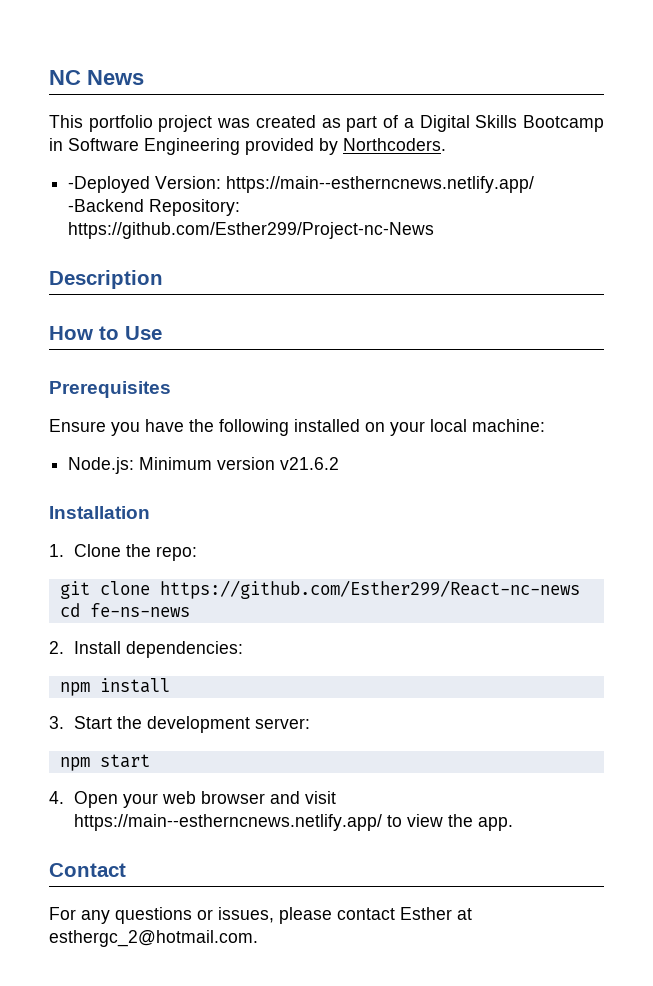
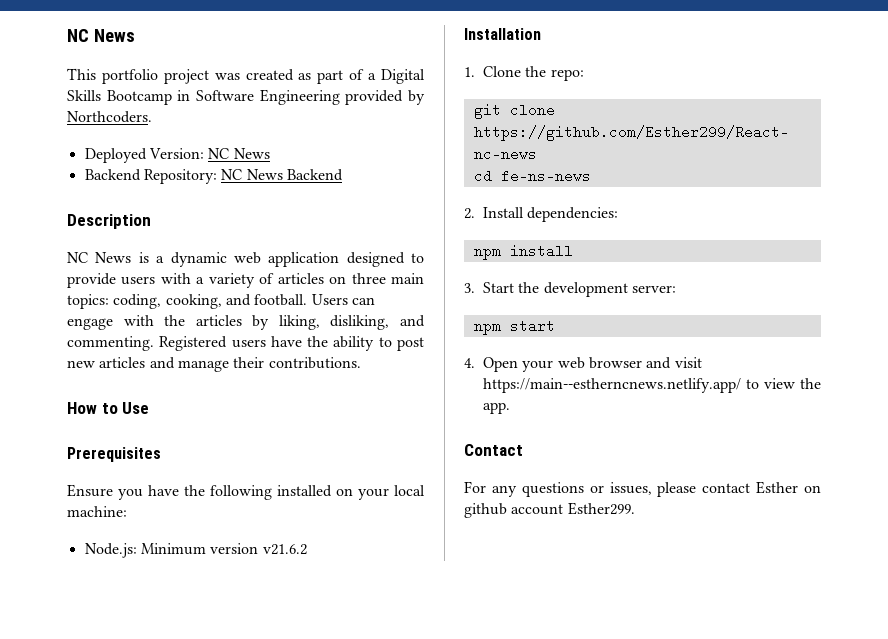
[68,176,535,193] [68,199,241,216] [68,222,435,239] [49,270,163,289] -Deployed Version: https://main--estherncnews.netlify.app/ -Backend Repository: https://github.com/Esther299/Project-nc-News // Description -> [84,148,270,163] [84,169,343,184] [67,214,151,229] [67,252,424,267] [67,273,425,288] [67,294,375,309] [67,315,425,330] [67,336,424,351] [67,357,361,372] Deployed Version: NC News // Backend Repository: NC News Backend // Description // NC News is a dynamic web application designed to provide users with a variety of articles on three main topics: coding, cooking, and football. Users can engage with the articles by liking, disliking, and commenting. Registered users have the ability to post new articles and manage their contributions.
[457,908,472,920] [49,930,258,947] at esthergc_2@hotmail.com. -> [804,485,821,493] [464,502,635,518] on github account Esther299.

